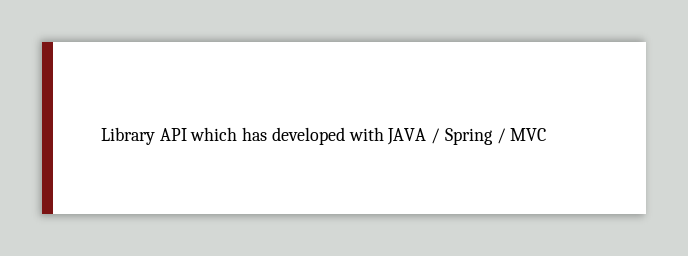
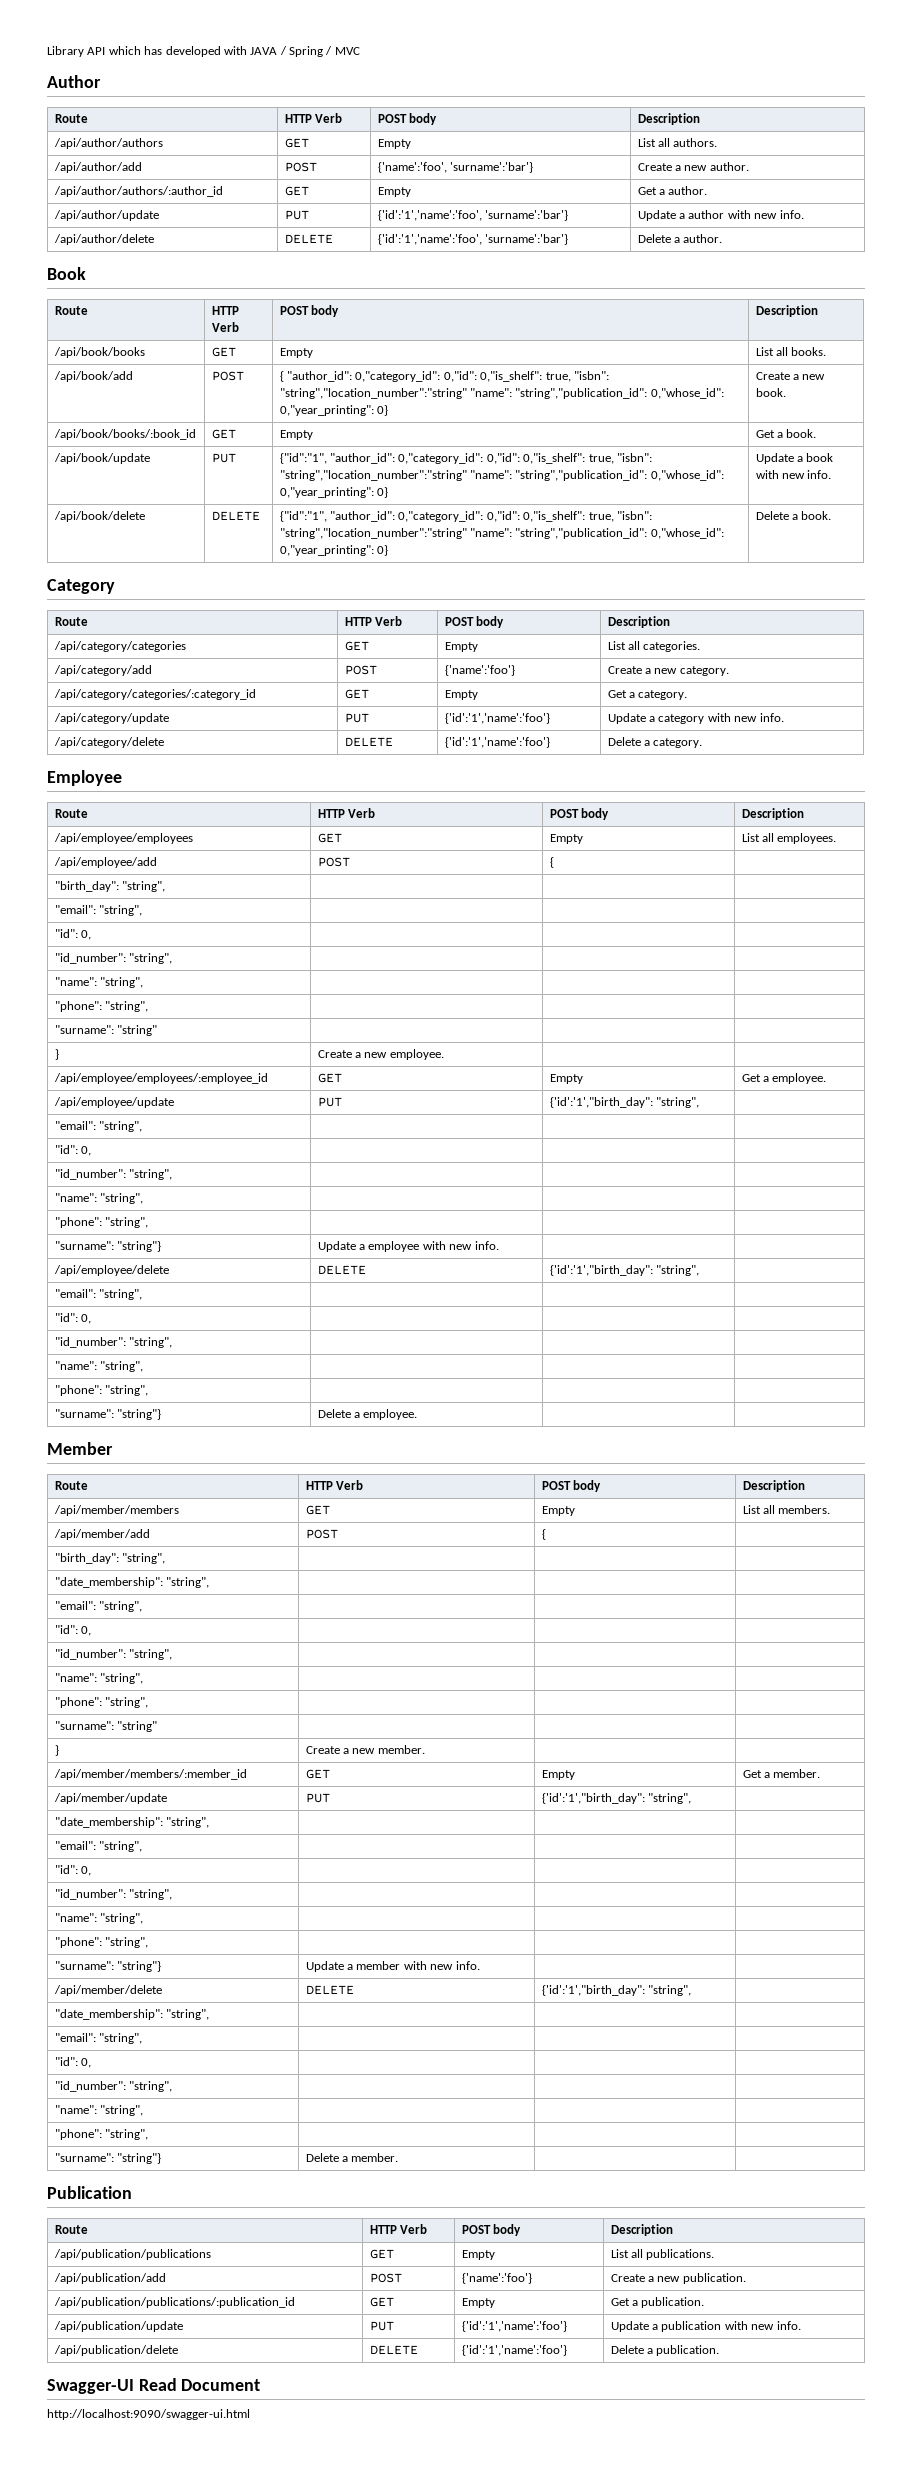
(547, 134) none -> [47,75,101,88] [54,114,88,123] [284,113,343,123] [377,113,438,125] [637,113,700,125] [53,138,163,149] [284,138,309,148] [377,139,411,149] [637,138,718,147] [53,162,142,173] [284,162,317,172] [377,162,534,173] [637,162,749,171] [53,186,223,197] [284,186,309,196] [377,187,411,197] [637,186,708,195] [53,210,159,221] [284,210,309,220] [377,210,569,221] [637,210,804,221] [53,234,154,245] [284,234,333,244] [377,234,569,245] [637,234,723,243] [47,267,86,280] [54,306,88,315] [211,306,239,315] [211,322,239,332] [279,305,340,317] [755,305,818,317] [53,347,145,358] [211,347,236,357] [279,348,313,358] [755,347,827,356] [53,371,133,382] [211,371,244,381] [279,371,609,382] [279,388,724,399] [279,405,389,416] [755,372,826,380] [755,388,786,397] [53,429,196,440] [211,429,236,439] [279,430,313,440] [755,429,817,438] [53,453,150,464] [211,453,236,463] [279,453,652,464] [279,470,724,481] [279,487,389,498] [755,453,834,464] [755,470,832,479] [53,511,145,522] [211,511,260,521] [279,511,652,522] [279,528,724,539] [279,545,389,556] [755,511,832,520] [47,579,115,594] [54,617,88,626] [344,616,403,626] [444,616,505,628] [607,616,670,628] [53,641,186,652] [344,641,369,651] [444,642,478,652] [607,641,701,652] [53,665,152,676] [344,665,377,675] [444,665,515,676] [607,666,729,676] [53,689,256,700] [344,689,369,699] [444,690,478,700] [607,690,688,700] [53,713,169,724] [344,713,369,723] [444,713,550,724] [607,713,784,724] [53,737,164,748] [344,737,393,747] [444,737,550,748] [607,737,703,748] [47,770,122,786] [54,809,88,818] [317,808,376,818] [549,808,610,820] [741,808,804,820] [53,833,193,844] [317,833,342,843] [549,834,583,844] [741,833,837,844] [53,857,157,868] [317,857,350,867] [549,857,554,868] [54,881,166,892] [54,905,143,916] [54,929,92,940] [54,953,173,964] [54,977,144,988] [54,1001,149,1012] [54,1025,158,1036] [54,1049,59,1060] [317,1049,444,1060] [53,1073,268,1084] [317,1073,342,1083] [549,1074,583,1084] [741,1073,827,1084] [53,1097,174,1108] [317,1097,342,1107] [549,1097,700,1108] [54,1121,143,1132] [54,1145,92,1156] [54,1169,173,1180] [54,1193,144,1204] [54,1217,149,1228] [54,1241,162,1252] [317,1241,499,1252] [53,1265,169,1276] [317,1265,366,1275] [549,1265,700,1276] [54,1289,143,1300] [54,1313,92,1324] [54,1337,173,1348] [54,1361,144,1372] [54,1385,149,1396] [54,1409,162,1420] [317,1409,418,1420] [47,1442,113,1455] [54,1481,88,1490] [305,1480,364,1490] [541,1480,602,1492] [742,1480,805,1492] [53,1505,179,1516] [305,1505,330,1515] [541,1506,575,1516] [742,1505,831,1514] [53,1529,150,1540] [305,1529,338,1539] [541,1529,546,1540] [54,1553,166,1564] [54,1577,210,1588] [54,1601,143,1612] [54,1625,92,1636] [54,1649,173,1660] [54,1673,144,1684] [54,1697,149,1708] [54,1721,158,1732] [54,1745,59,1756] [305,1745,425,1754] [53,1769,247,1780] [305,1769,330,1779] [541,1770,575,1780] [742,1769,821,1778] [53,1793,167,1804] [305,1793,330,1803] [541,1793,692,1804] [54,1817,210,1828] [54,1841,143,1852] [54,1865,92,1876] [54,1889,173,1900] [54,1913,144,1924] [54,1937,149,1948] [54,1961,162,1972] [305,1961,480,1972] [53,1985,162,1996] [305,1985,354,1995] [541,1985,692,1996] [54,2009,210,2020] [54,2033,143,2044] [54,2057,92,2068] [54,2081,173,2092] [54,2105,144,2116] [54,2129,149,2140] [54,2153,162,2164] [305,2153,399,2162] [47,2186,132,2199] [54,2225,88,2234] [369,2224,428,2234] [461,2224,522,2236] [610,2224,673,2236] [53,2249,211,2260] [369,2249,394,2259] [461,2250,495,2260] [610,2249,715,2260] [53,2273,166,2284] [369,2273,402,2283] [461,2273,532,2284] [610,2273,746,2284] [53,2297,295,2308] [369,2297,394,2307] [461,2298,495,2308] [610,2297,705,2308] [53,2321,183,2332] [369,2321,394,2331] [461,2321,567,2332] [610,2321,801,2332] [53,2345,178,2356] [369,2345,418,2355] [461,2345,567,2356] [610,2345,720,2356] [47,2378,261,2394] [47,2409,250,2420] // Author // Route | HTTP Verb | POST body | Description // /api/author/authors | GET | Empty | List all authors. // /api/author/add | POST | {'name':'foo', 'surname':'bar'} | Create a new author. // /api/author/authors/:author_id | GET | Empty | Get a author. // /api/author/update | PUT | {'id':'1','name':'foo', 'surname':'bar'} | Update a author with new info. // /api/author/delete | DELETE | {'id':'1','name':'foo', 'surname':'bar'} | Delete a author. // Book // Route | HTTP Verb | POST body | Description // /api/book/books | GET | Empty | List all books. // /api/book/add | POST | { "author_id": 0,"category_id": 0,"id": 0,"is_shelf": true, "isbn": "string","location_number":"string" "name": "string","publication_id": 0,"whose_id": 0,"year_printing": 0} | Create a new book. // /api/book/books/:book_id | GET | Empty | Get a book. // /api/book/update | PUT | {"id":"1", "author_id": 0,"category_id": 0,"id": 0,"is_shelf": true, "isbn": "string","location_number":"string" "name": "string","publication_id": 0,"whose_id": 0,"year_printing": 0} | Update a book with new info. // /api/book/delete | DELETE | {"id":"1", "author_id": 0,"category_id": 0,"id": 0,"is_shelf": true, "isbn": "string","location_number":"string" "name": "string","publication_id": 0,"whose_id": 0,"year_printing": 0} | Delete a book. // Category // Route | HTTP Verb | POST body | Description // /api/category/categories | GET | Empty | List all categories. // /api/category/add | POST | {'name':'foo'} | Create a new category. // /api/category/categories/:category_id | GET | Empty | Get a category. // /api/category/update | PUT | {'id':'1','name':'foo'} | Update a category with new info. // /api/category/delete | DELETE | {'id':'1','name':'foo'} | Delete a category. // Employee // Route | HTTP Verb | POST body | Description // /api/employee/employees | GET | Empty | List all employees. // /api/employee/add | POST | { | // "birth_day": "string", | | | // "email": "string", | | | // "id": 0, | | | // "id_number": "string", | | | // "name": "string", | | | // "phone": "string", | | | // "surname": "string" | | | // } | Create a new employee. | | // /api/employee/employees/:employee_id | GET | Empty | Get a employee. // /api/employee/update | PUT | {'id':'1',"birth_day": "string", | // "email": "string", | | | // "id": 0, | | | // "id_number": "string", | | | // "name": "string", | | | // "phone": "string", | | | // "surname": "string"} | Update a employee with new info. | | // /api/employee/delete | DELETE | {'id':'1',"birth_day": "string", | // "email": "string", | | | // "id": 0, | | | // "id_number": "string", | | | // "name": "string", | | | // "phone": "string", | | | // "surname": "string"} | Delete a employee. | | // Member // Route | HTTP Verb | POST body | Description // /api/member/members | GET | Empty | List all members. // /api/member/add | POST | { | // "birth_day": "string", | | | // "date_membership": "string", | | | // "email": "string", | | | // "id": 0, | | | // "id_number": "string", | | | // "name": "string", | | | // "phone": "string", | | | // "surname": "string" | | | // } | Create a new member. | | // /api/member/members/:member_id | GET | Empty | Get a member. // /api/member/update | PUT | {'id':'1',"birth_day": "string", | // "date_membership": "string", | | | // "email": "string", | | | // "id": 0, | | | // "id_number": "string", | | | // "name": "string", | | | // "phone": "string", | | | // "surname": "string"} | Update a member with new info. | | // /api/member/delete | DELETE | {'id':'1',"birth_day": "string", | // "date_membership": "string", | | | // "email": "string", | | | // "id": 0, | | | // "id_number": "string", | | | // "name": "string", | | | // "phone": "string", | | | // "surname": "string"} | Delete a member. | | // Publication // Route | HTTP Verb | POST body | Description // /api/publication/publications | GET | Empty | List all publications. // /api/publication/add | POST | {'name':'foo'} | Create a new publication. // /api/publication/publications/:publication_id | GET | Empty | Get a publication. // /api/publication/update | PUT | {'id':'1','name':'foo'} | Update a publication with new info. // /api/publication/delete | DELETE | {'id':'1','name':'foo'} | Delete a publication. // Swagger-UI Read Document // http://localhost:9090/swagger-ui.html

